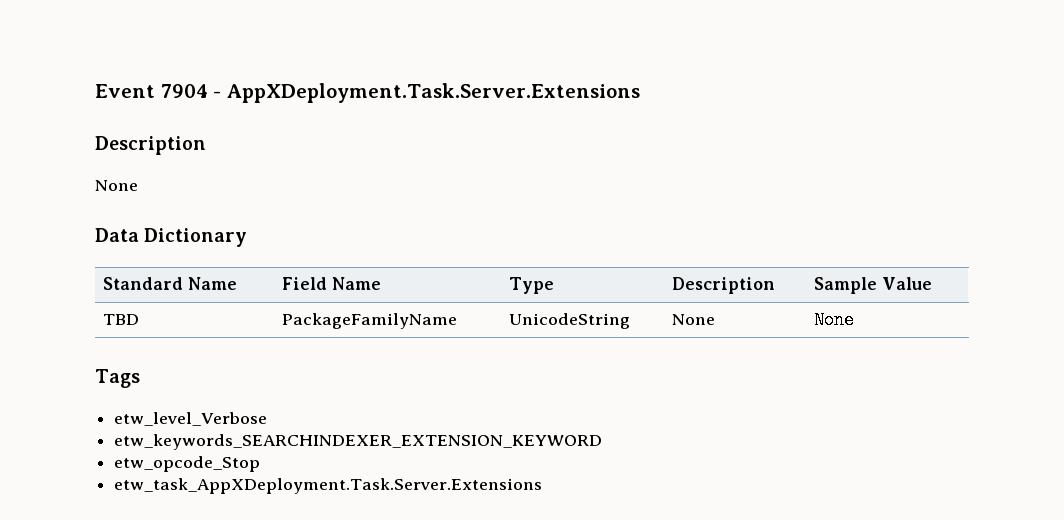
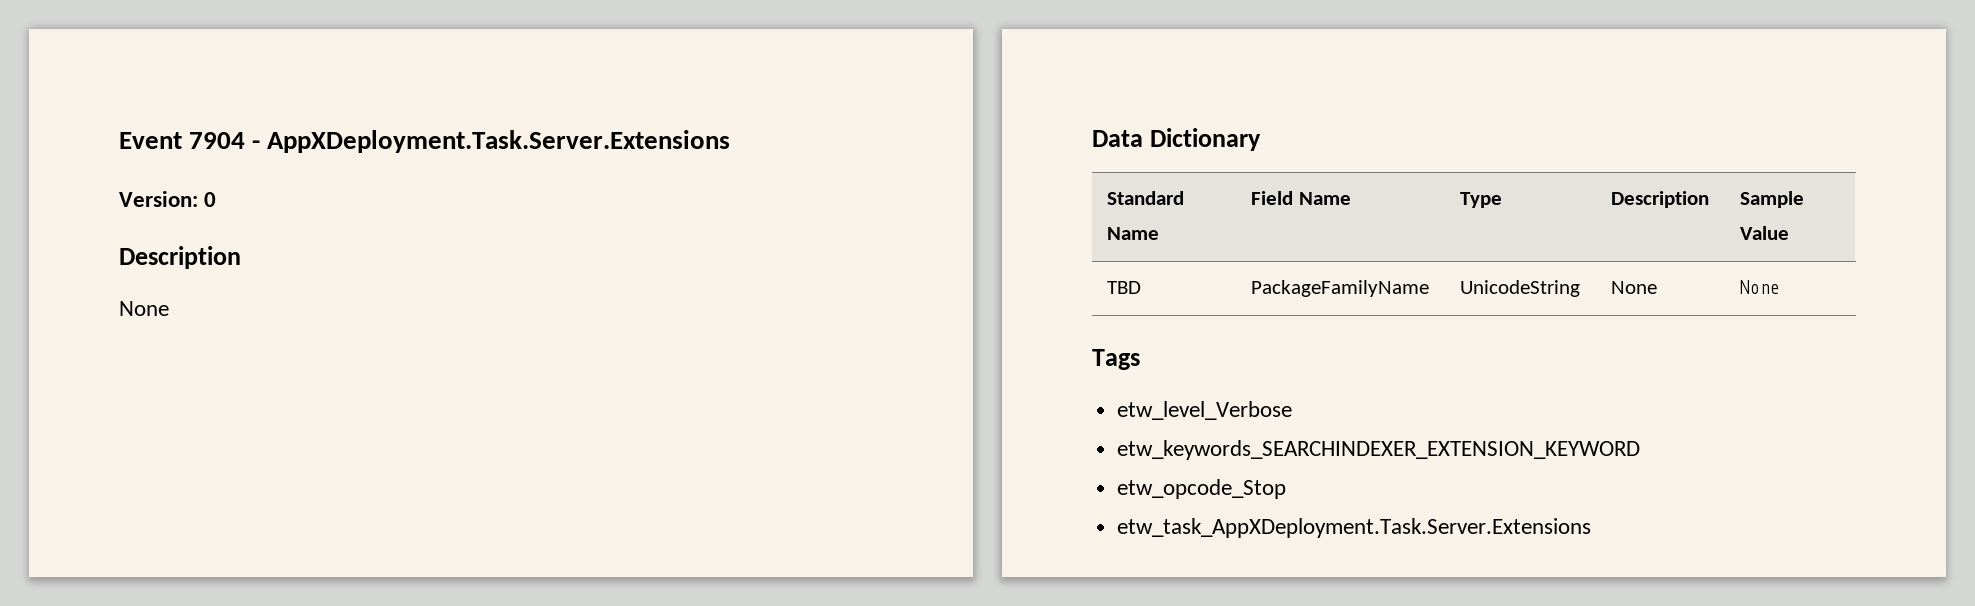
(640, 93) none -> [119,191,217,207] // Version: 0

